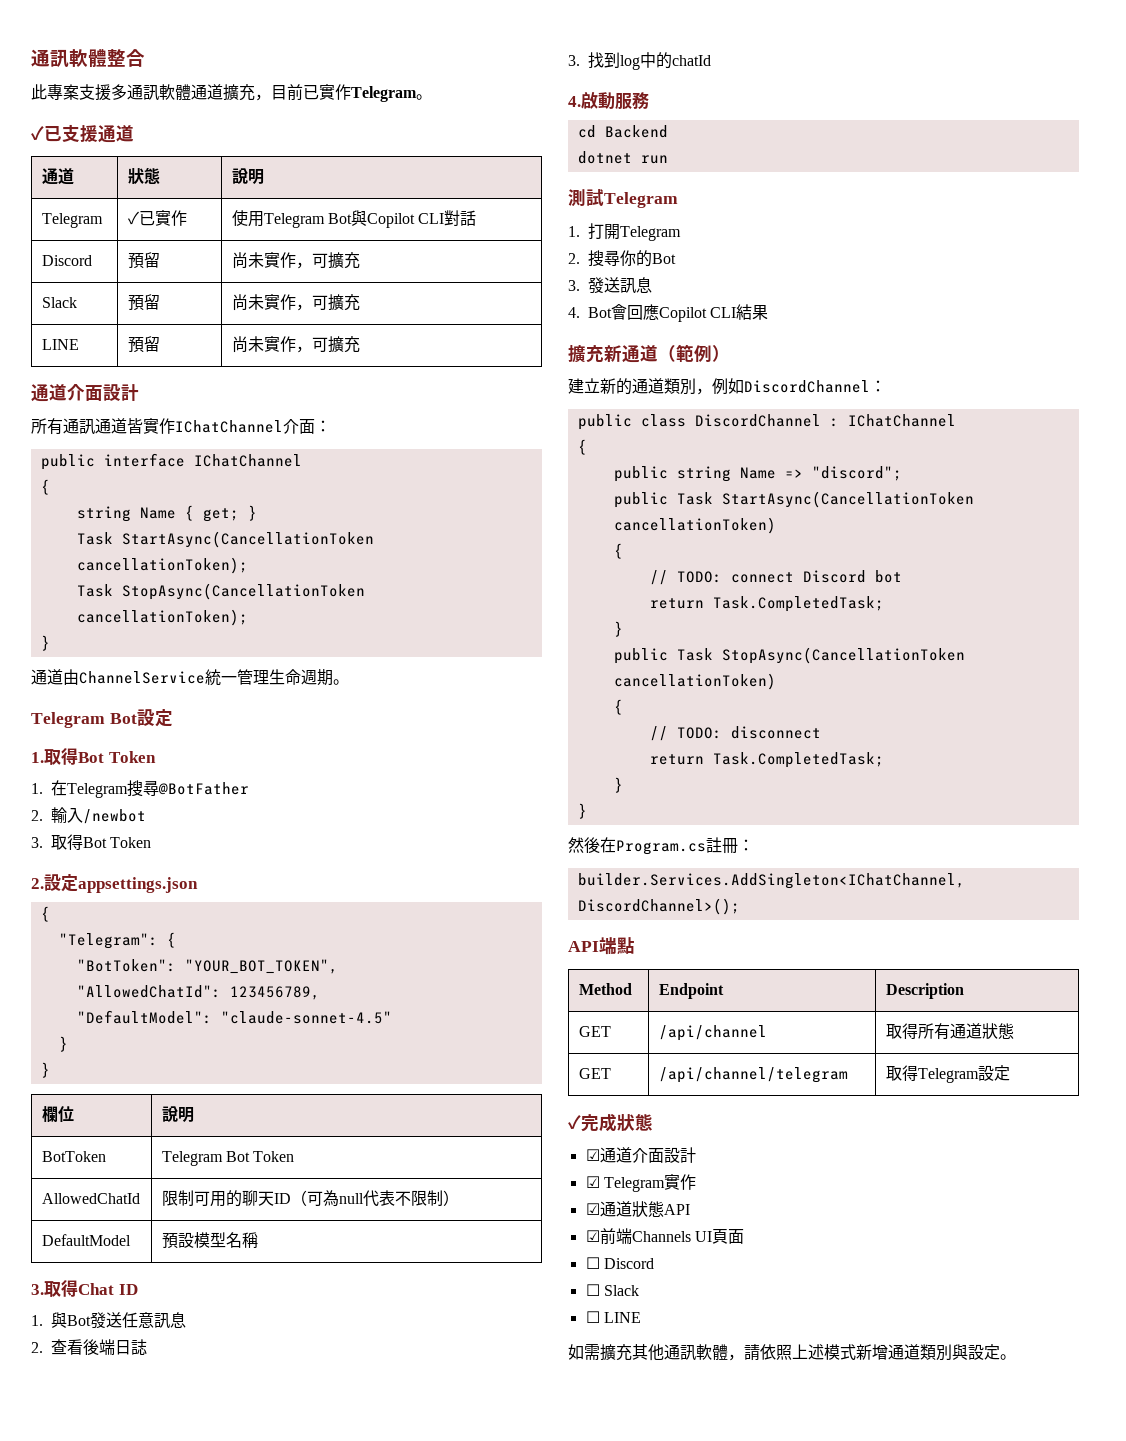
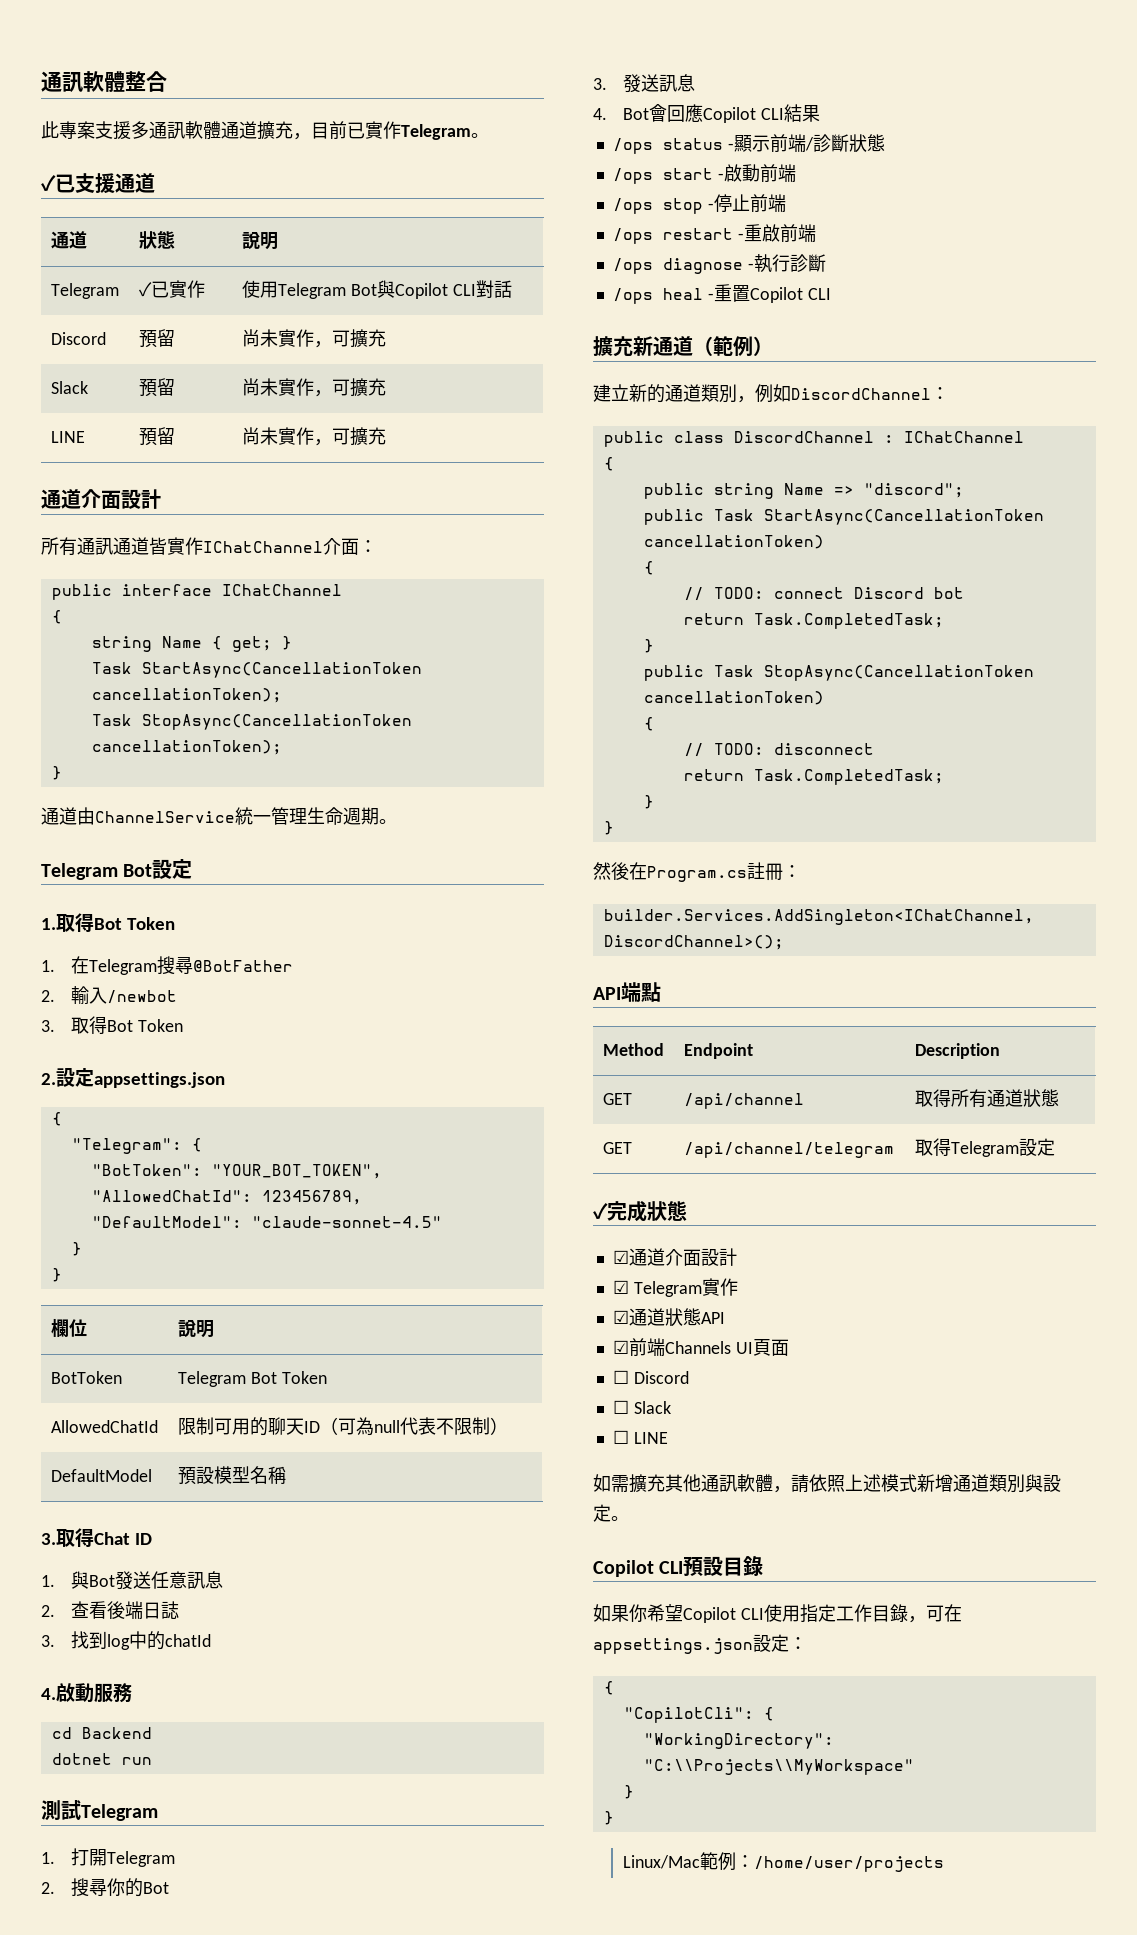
(769, 312) none -> [612,134,885,154] [612,164,796,184] [612,194,786,214] [612,224,816,244] [612,254,826,274] [612,284,831,304] // /ops status -顯示前端/診斷狀態 // /ops start -啟動前端 // /ops stop -停止前端 // /ops restart -重啟前端 // /ops diagnose -執行診斷 // /ops heal -重置Copilot CLI
(1016, 1357) none -> [593,1556,764,1577] [593,1604,962,1623] [593,1634,807,1654] [603,1681,614,1695] [623,1707,774,1723] [643,1733,834,1749] [643,1759,914,1775] [623,1785,634,1799] [603,1811,614,1825] [623,1852,945,1872] // Copilot CLI預設目錄 // 如果你希望Copilot CLI使用指定工作目錄，可在appsettings.json設定： // { // "CopilotCli": { // "WorkingDirectory": "C:\\Projects\\MyWorkspace" // } // } // Linux/Mac範例：/home/user/projects

